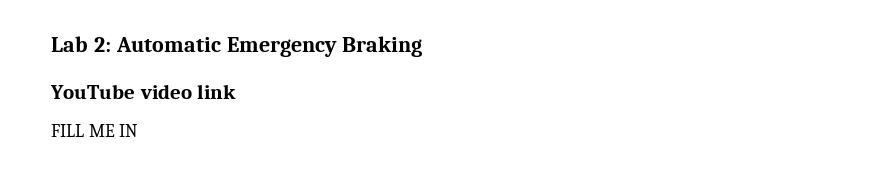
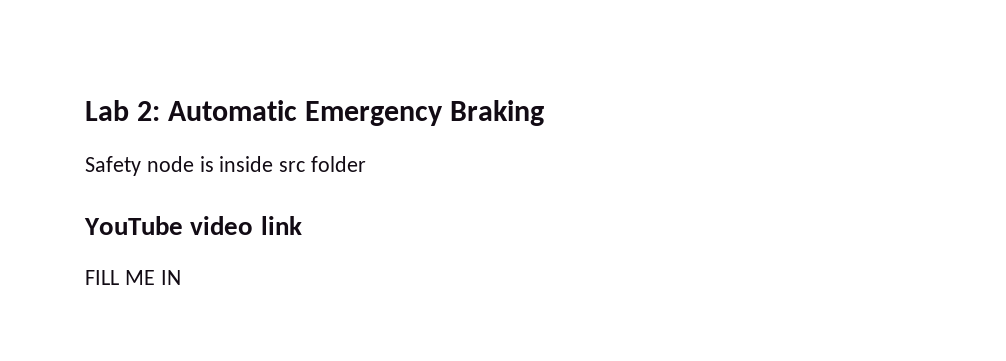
(422, 46) none -> [85,156,367,176] // Safety node is inside src folder

